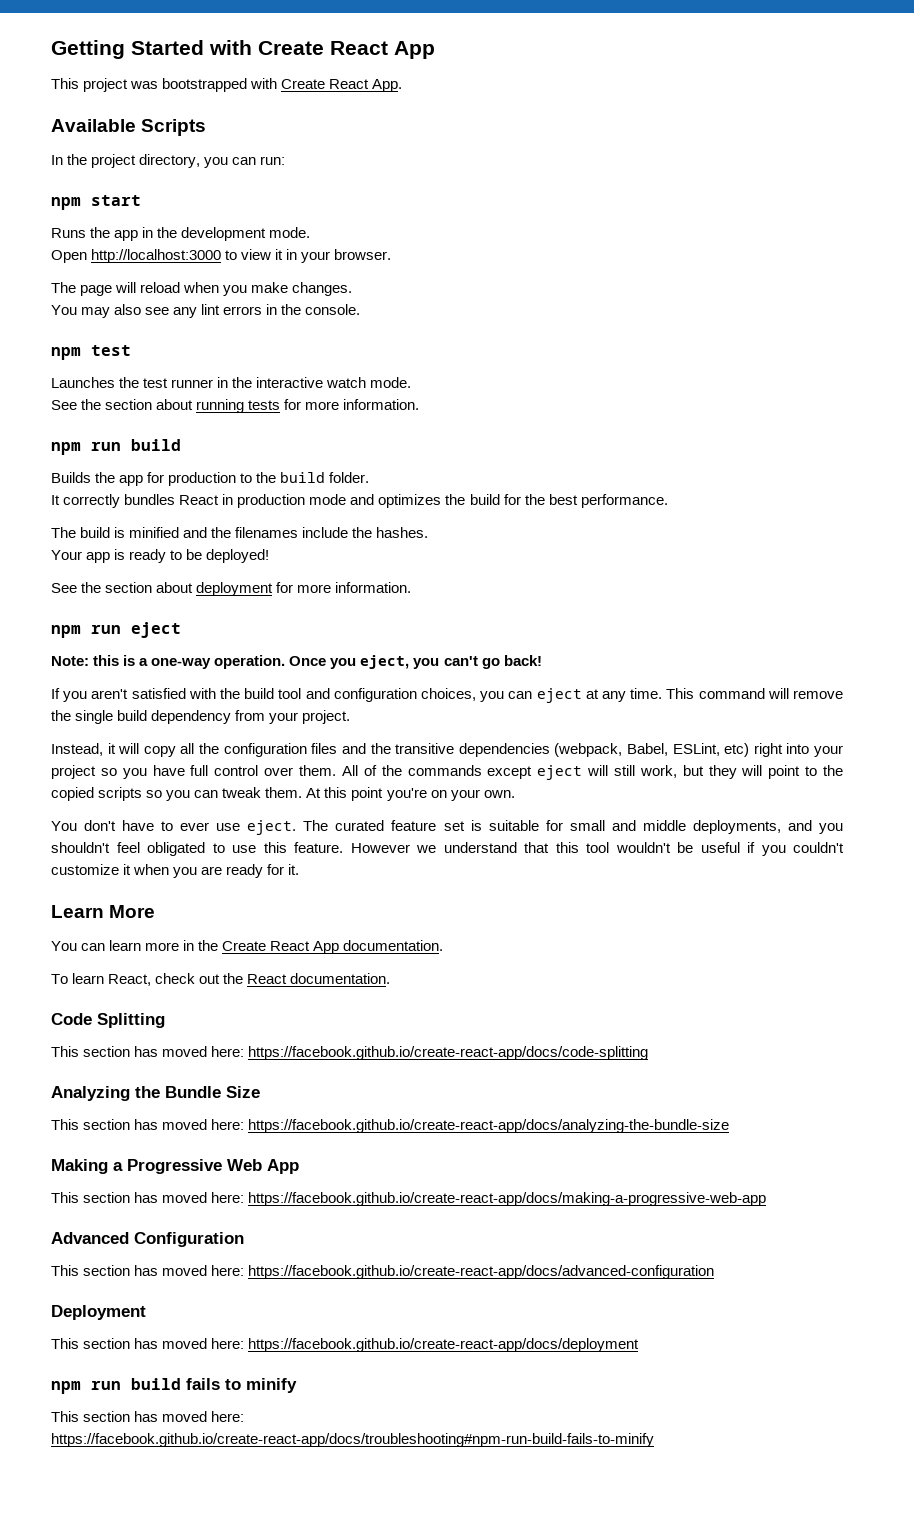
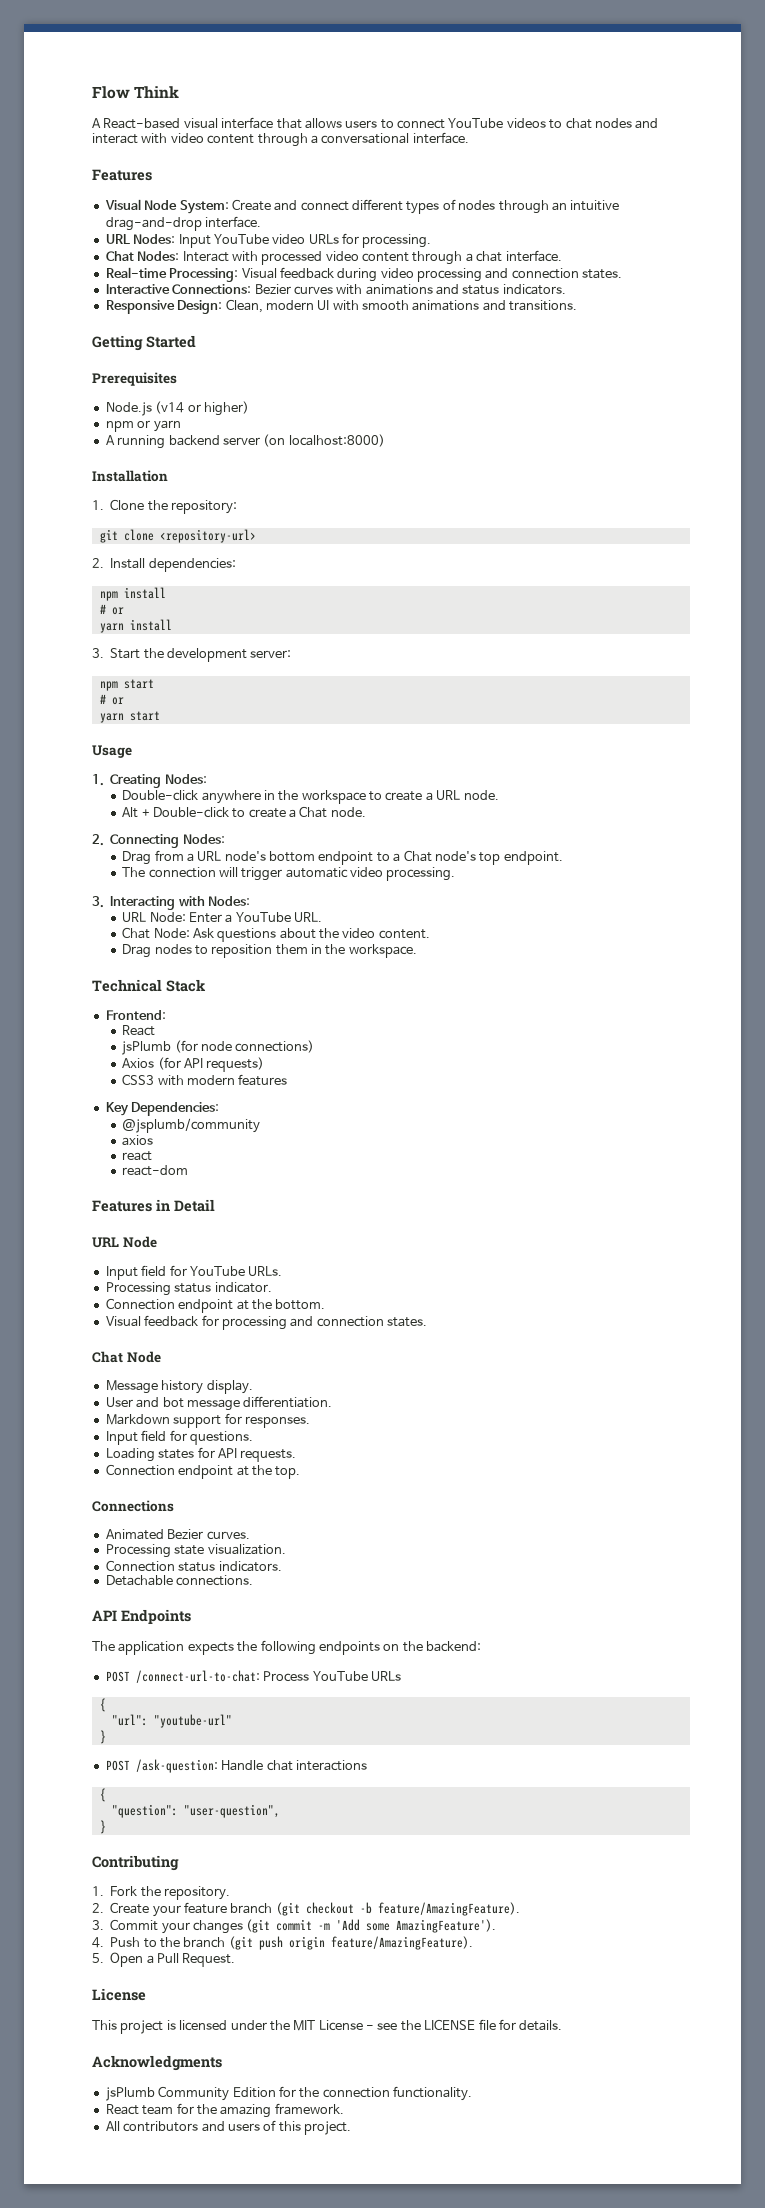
[51,40,435,59] [51,78,403,92] [51,119,207,136] [51,154,286,168] [51,195,141,210] [51,227,311,241] [51,249,392,263] [51,282,353,296] [51,304,361,318] [51,345,131,360] [51,377,412,388] [51,399,420,413] [51,439,181,455] [51,472,370,486] [51,494,668,508] [51,527,429,538] [51,549,270,563] [51,582,412,596] [51,622,181,638] [51,655,542,669] [51,688,844,703] [51,710,351,724] [51,743,843,757] [51,765,844,780] [51,787,515,801] [51,820,844,835] [51,842,844,856] [51,864,300,878] [51,905,156,918] [51,940,444,954] [51,973,391,986] [51,1013,165,1028] [51,1046,649,1060] [51,1086,260,1101] [51,1119,730,1133] [51,1159,299,1174] [51,1192,767,1206] [51,1232,244,1247] [51,1265,715,1279] [51,1305,146,1320] [51,1338,640,1352] [51,1378,297,1394] [51,1411,245,1422] [51,1433,654,1447] Getting Started with Create React App // This project was bootstrapped with Create React App. // Available Scripts // In the project directory, you can run: // npm start // Runs the app in the development mode. // Open http://localhost:3000 to view it in your browser. // The page will reload when you make changes. // You may also see any lint errors in the console. // npm test // Launches the test runner in the interactive watch mode. // See the section about running tests for more information. // npm run build // Builds the app for production to the build folder. // It correctly bundles React in production mode and optimizes the build for the best performance. // The build is minified and the filenames include the hashes. // Your app is ready to be deployed! // See the section about deployment for more information. // npm run eject // Note: this is a one-way operation. Once you eject, you can't go back! // If you aren't satisfied with the build tool and configuration choices, you can eject at any time. This command will remove the single build dependency from your project. // Instead, it will copy all the configuration files and the transitive dependencies (webpack, Babel, ESLint, etc) right into your project so you have full control over them. All of the commands except eject will still work, but they will point to the copied scripts so you can tweak them. At this point you're on your own. // You don't have to ever use eject. The curated feature set is suitable for small and middle deployments, and you shouldn't feel obligated to use this feature. However we understand that this tool wouldn't be useful if you couldn't customize it when you are ready for it. // Learn More // You can learn more in the Create React App documentation. // To learn React, check out the React documentation. // Code Splitting // This section has moved here: https://facebook.github.io/create-react-app/docs/code-splitting // Analyzing the Bundle Size // This section has moved here: https://facebook.github.io/create-react-app/docs/analyzing-the-bundle-size // Making a Progressive Web App // This section has moved here: https://facebook.github.io/create-react-app/docs/making-a-progressive-web-app // Advanced Configuration // This section has moved here: https://facebook.github.io/create-react-app/docs/advanced-configuration // Deployment // This section has moved here: https://facebook.github.io/create-react-app/docs/deployment // npm run build fails to minify // This section has moved here: https://facebook.github.io/create-react-app/docs/troubleshooting#npm-run-build-fails-to-minify -> [92,86,180,99] [92,117,659,129] [92,132,469,147] [92,169,152,181] [104,199,620,214] [105,216,262,231] [105,233,432,248] [105,250,562,265] [105,267,623,282] [105,284,566,295] [105,299,578,314] [92,335,196,351] [92,372,177,386] [105,401,249,416] [105,420,181,432] [105,434,385,449] [92,470,168,482] [92,499,237,514] [99,529,256,543] [92,558,236,572] [99,587,166,601] [99,604,124,615] [99,619,172,633] [92,648,292,662] [99,679,154,691] [99,694,124,705] [99,711,160,723] [92,745,132,758] [92,774,207,788] [122,790,499,804] [122,806,366,818] [92,834,225,848] [122,850,563,865] [122,867,456,881] [92,896,250,910] [122,912,322,923] [122,927,430,942] [122,944,417,958] [92,979,206,992] [105,1010,166,1020] [122,1025,156,1036] [122,1040,315,1055] [122,1057,265,1072] [122,1074,288,1086] [105,1102,220,1116] [122,1118,261,1133] [122,1135,154,1146] [122,1151,153,1161] [122,1165,189,1176] [92,1199,215,1212] [92,1236,157,1248] [105,1265,283,1280] [105,1282,272,1296] [105,1298,326,1313] [105,1315,427,1330] [92,1351,161,1363] [105,1380,253,1394] [105,1396,333,1411] [105,1413,310,1428] [105,1430,253,1445] [105,1447,297,1462] [105,1464,301,1479] [92,1500,174,1512] [105,1529,250,1540] [105,1544,286,1558] [105,1560,282,1572] [105,1575,254,1586] [92,1609,191,1624] [92,1640,481,1655] [105,1670,401,1683] [99,1698,106,1712] [111,1714,232,1728] [99,1730,106,1744] [105,1759,367,1773] [99,1788,106,1802] [111,1804,280,1818] [99,1820,106,1834] [92,1855,179,1871] [92,1886,230,1900] [92,1902,520,1917] [92,1919,497,1934] [92,1936,473,1950] [92,1952,236,1967] [92,1988,146,2001] [92,2019,563,2034] [92,2055,222,2071] [105,2086,472,2101] [105,2103,344,2118] [105,2120,351,2135] Flow Think // A React-based visual interface that allows users to connect YouTube videos to chat nodes and interact with video content through a conversational interface. // Features // Visual Node System: Create and connect different types of nodes through an intuitive drag-and-drop interface. // URL Nodes: Input YouTube video URLs for processing. // Chat Nodes: Interact with processed video content through a chat interface. // Real-time Processing: Visual feedback during video processing and connection states. // Interactive Connections: Bezier curves with animations and status indicators. // Responsive Design: Clean, modern UI with smooth animations and transitions. // Getting Started // Prerequisites // Node.js (v14 or higher) // npm or yarn // A running backend server (on localhost:8000) // Installation // 1. Clone the repository: // git clone <repository-url> // 2. Install dependencies: // npm install // # or // yarn install // 3. Start the development server: // npm start // # or // yarn start // Usage // 1. Creating Nodes: // Double-click anywhere in the workspace to create a URL node. // Alt + Double-click to create a Chat node. // 2. Connecting Nodes: // Drag from a URL node's bottom endpoint to a Chat node's top endpoint. // The connection will trigger automatic video processing. // 3. Interacting with Nodes: // URL Node: Enter a YouTube URL. // Chat Node: Ask questions about the video content. // Drag nodes to reposition them in the workspace. // Technical Stack // Frontend: // React // jsPlumb (for node connections) // Axios (for API requests) // CSS3 with modern features // Key Dependencies: // @jsplumb/community // axios // react // react-dom // Features in Detail // URL Node // Input field for YouTube URLs. // Processing status indicator. // Connection endpoint at the bottom. // Visual feedback for processing and connection states. // Chat Node // Message history display. // User and bot message differentiation. // Markdown support for responses. // Input field for questions. // Loading states for API requests. // Connection endpoint at the top. // Connections // Animated Bezier curves. // Processing state visualization. // Connection status indicators. // Detachable connections. // API Endpoints // The application expects the following endpoints on the backend: // POST /connect-url-to-chat: Process YouTube URLs // { // "url": "youtube-url" // } // POST /ask-question: Handle chat interactions // { // "question": "user-question", // } // Contributing // 1. Fork the repository. // 2. Create your feature branch (git checkout -b feature/AmazingFeature). // 3. Commit your changes (git commit -m 'Add some AmazingFeature'). // 4. Push to the branch (git push origin feature/AmazingFeature). // 5. Open a Pull Request. // License // This project is licensed under the MIT License - see the LICENSE file for details. // Acknowledgments // jsPlumb Community Edition for the connection functionality. // React team for the amazing framework. // All contributors and users of this project.

